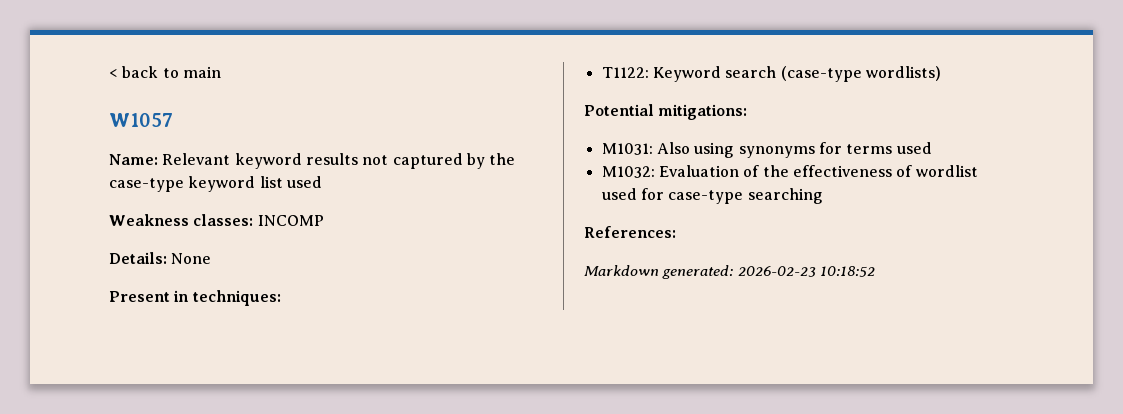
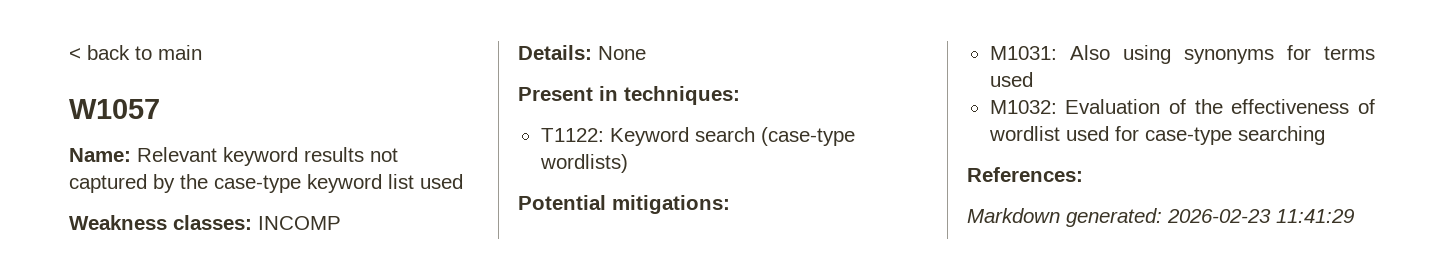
[819,266,875,277] 10:18:52 -> [1276,209,1354,223] 11:41:29

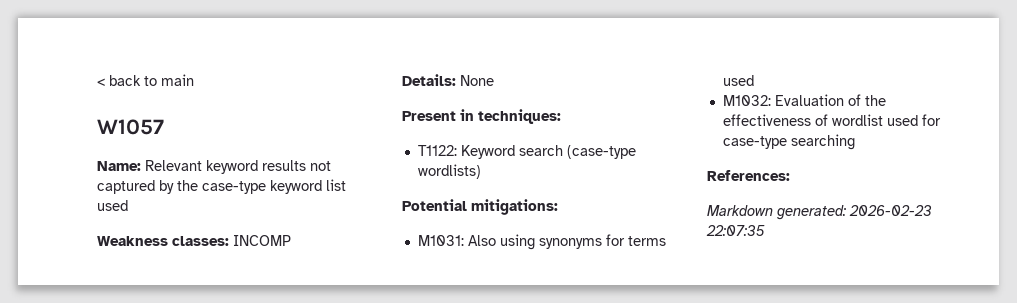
[1276,209,1354,223] 11:41:29 -> [706,225,765,236] 22:07:35

